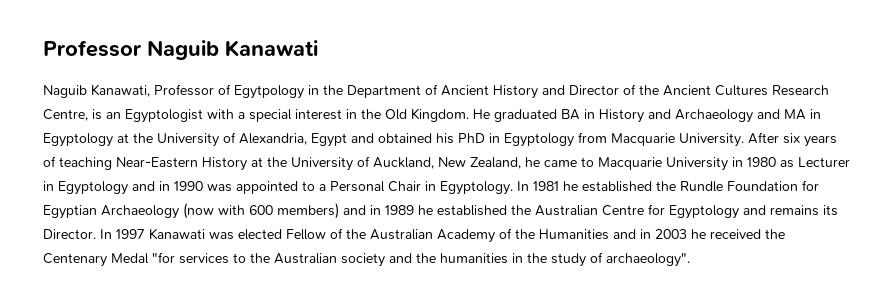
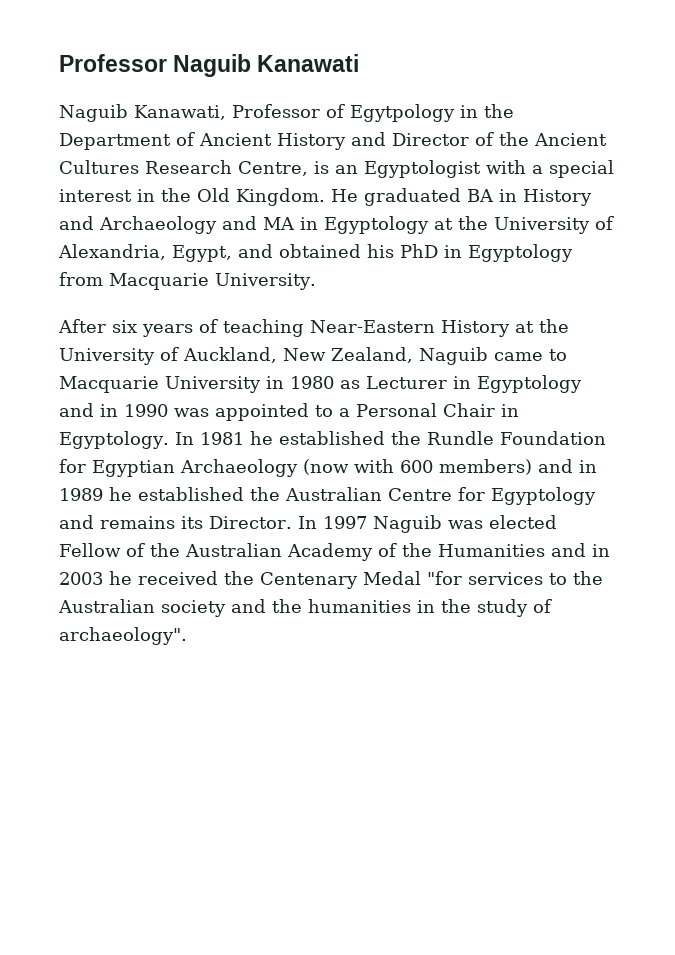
[311,133,347,147] Egypt -> [172,245,232,262] Egypt,
(744, 140) none -> (316, 281) //
[525,157,540,167] he -> [419,347,488,365] Naguib
[149,228,205,240] Kanawati -> [372,515,442,533] Naguib

